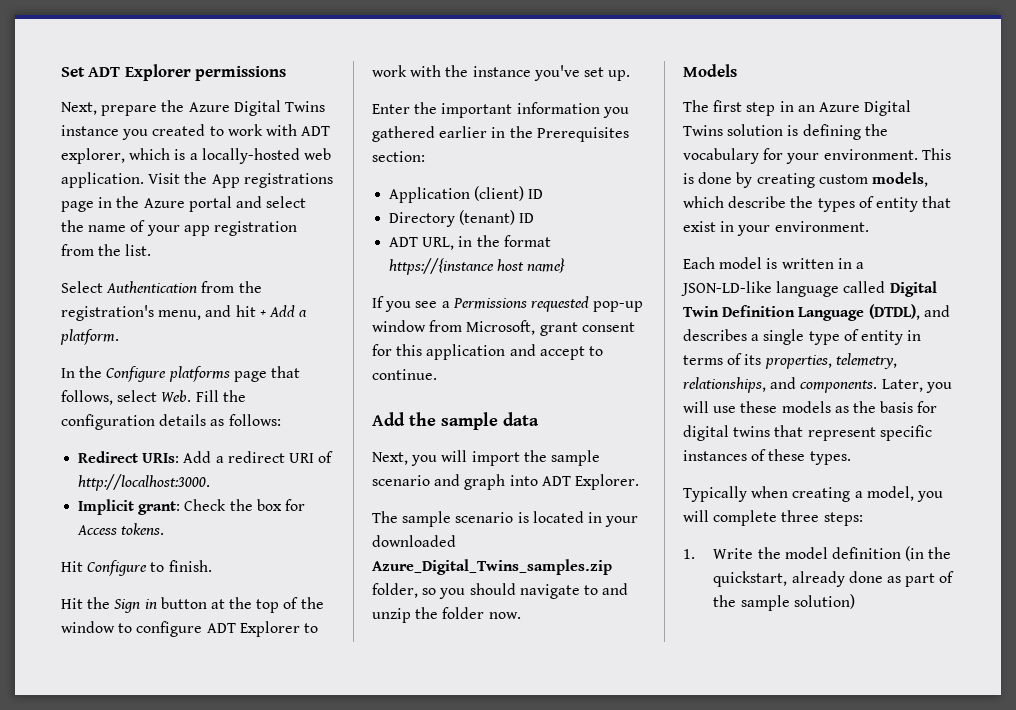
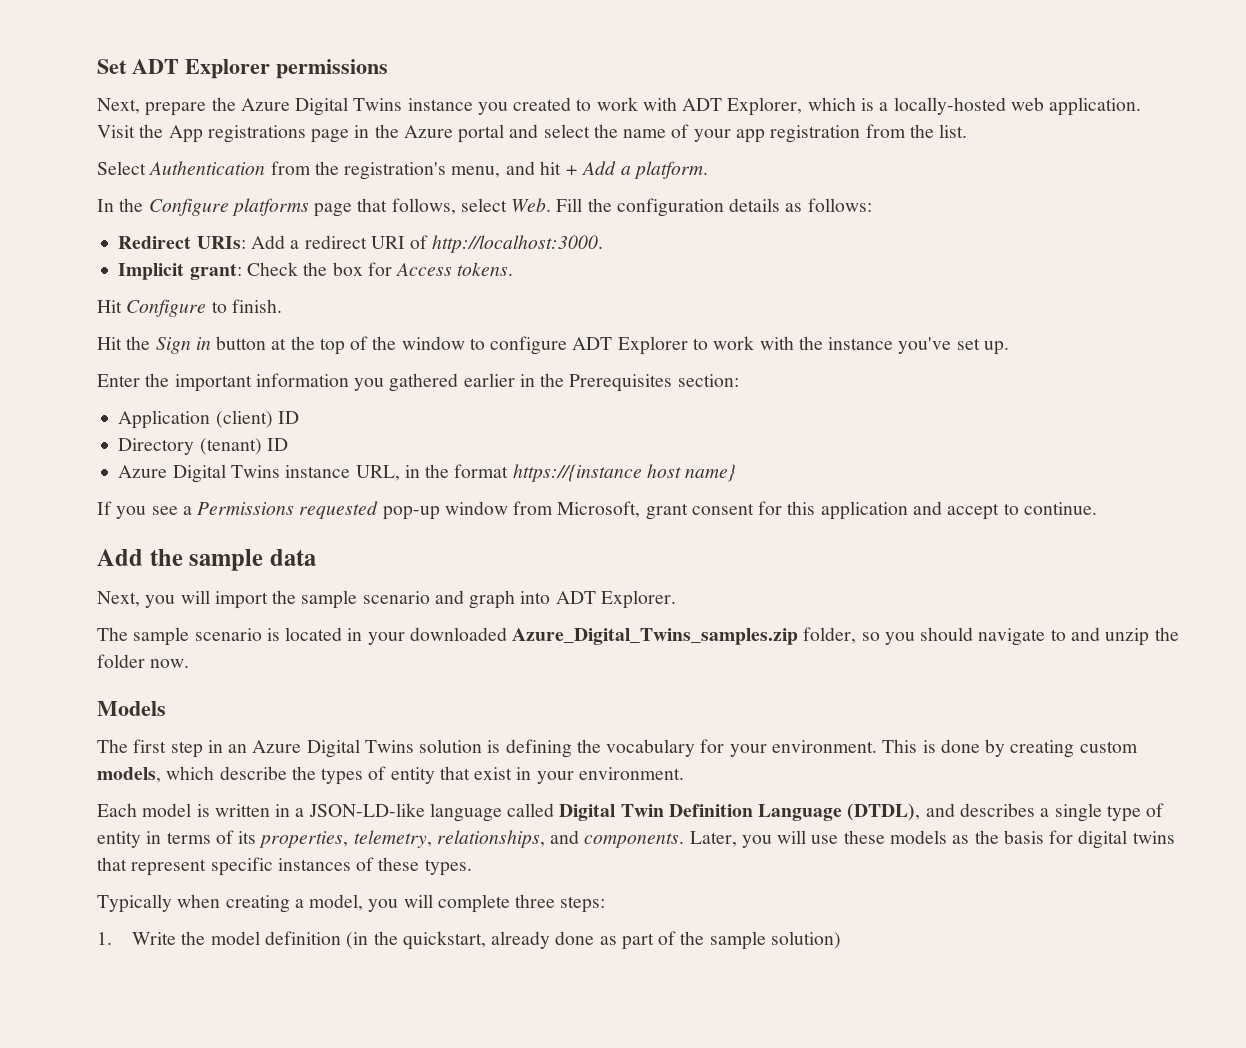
[61,148,125,164] explorer, -> [727,97,803,116] Explorer,
[389,237,419,247] ADT -> [118,464,351,483] Azure Digital Twins instance

